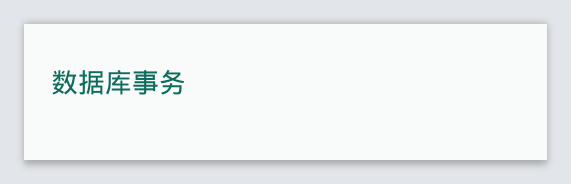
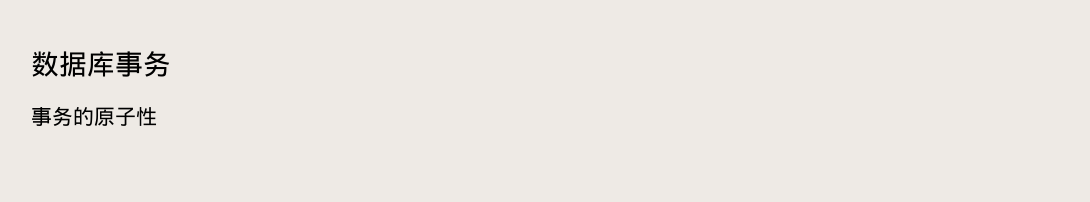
(186, 82) none -> [31,106,157,126] // 事务的原子性

